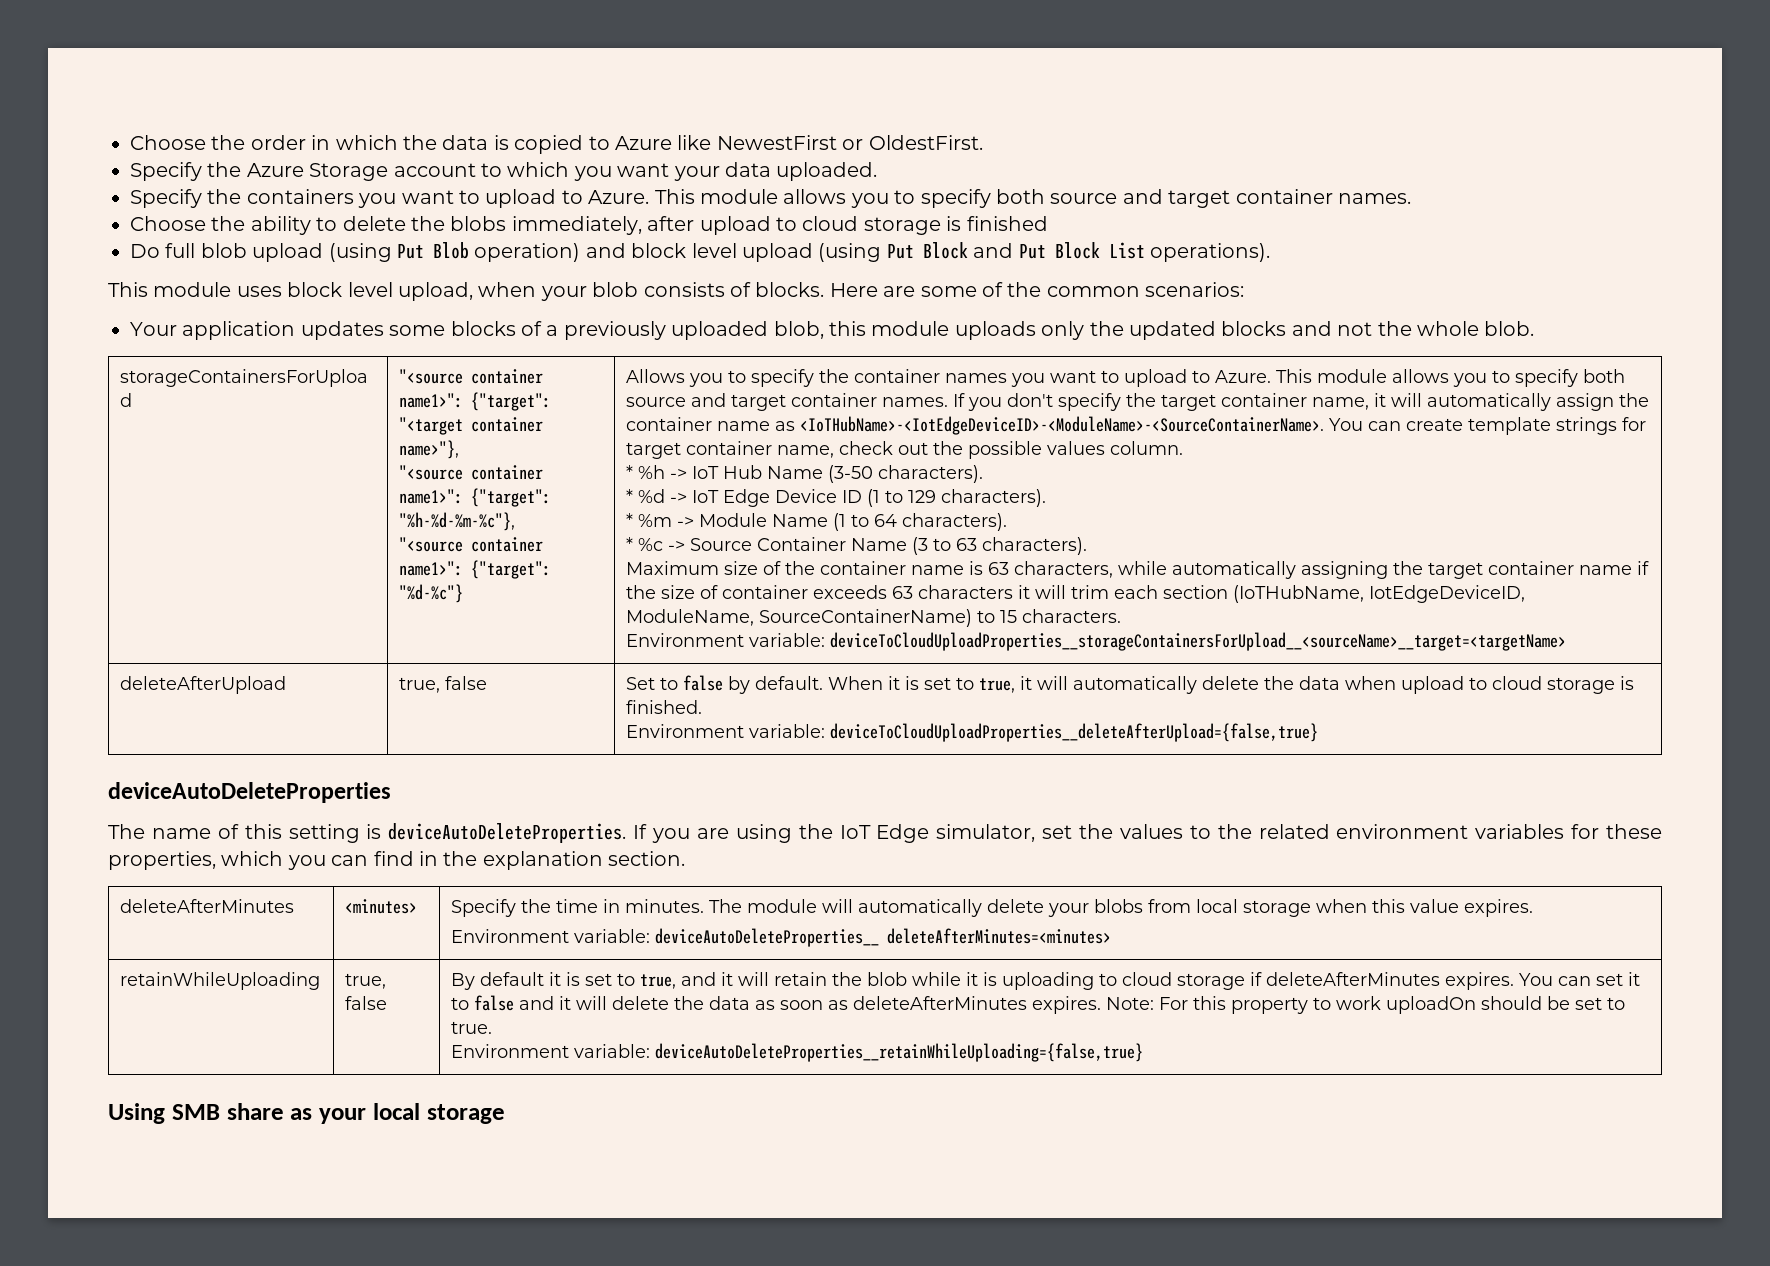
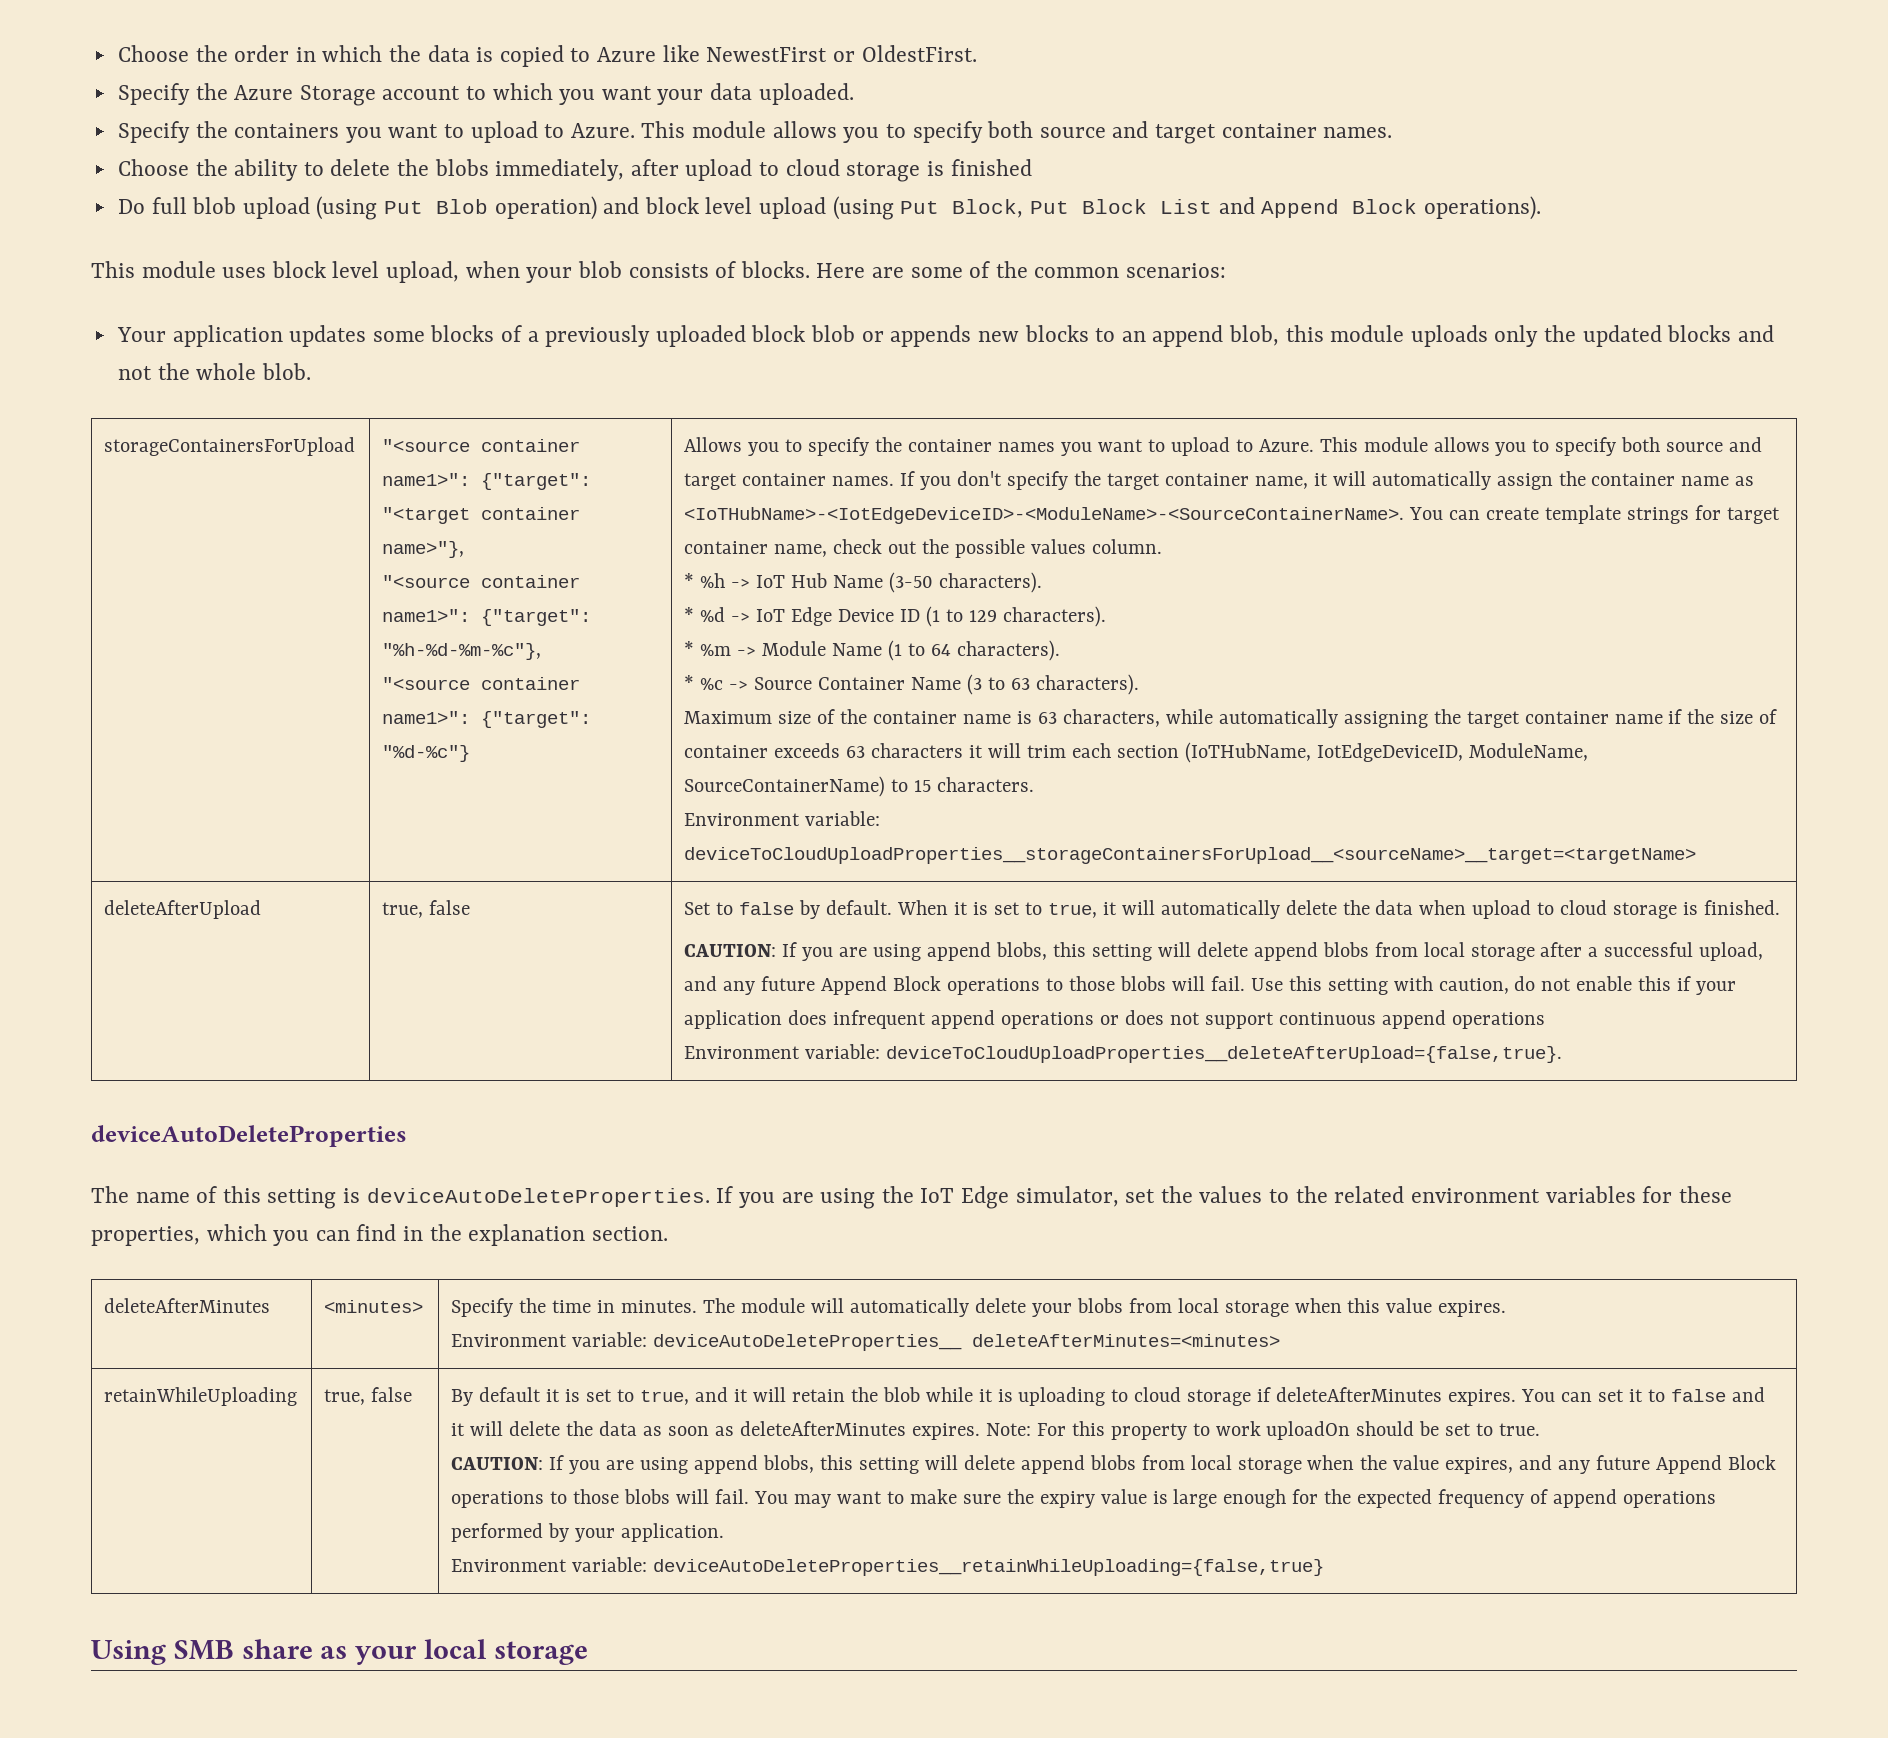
[922,242,1014,259] Block and -> [952,199,1024,218] Block,
(1145, 250) none -> [1218,197,1418,218] and Append Block
(769, 330) none -> [751,325,1224,347] block blob or appends new blocks to an append
[626,723,1319,742] // Environment variable: deviceToCloudUploadProperties__deleteAfterUpload={false,true} -> [684,942,1764,961] [684,976,1737,995] [684,1010,1545,1029] [684,1044,1563,1063] // CAUTION: If you are using append blobs, this setting will delete append blobs from local storage after a successful upload, and any future Append Block operations to those blobs will fail. Use this setting with caution, do not enable this if your application does infrequent append operations or does not support continuous append operations // Environment variable: deviceToCloudUploadProperties__deleteAfterUpload={false,true}.
(493, 1027) none -> [451,1455,1776,1474] [451,1489,1716,1508] [451,1523,725,1542] // CAUTION: If you are using append blobs, this setting will delete append blobs from local storage when the value expires, and any future Append Block operations to those blobs will fail. You may want to make sure the expiry value is large enough for the expected frequency of append operations performed by your application.

